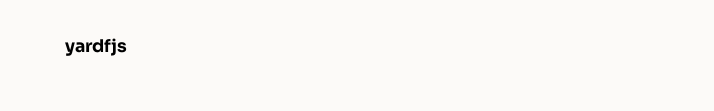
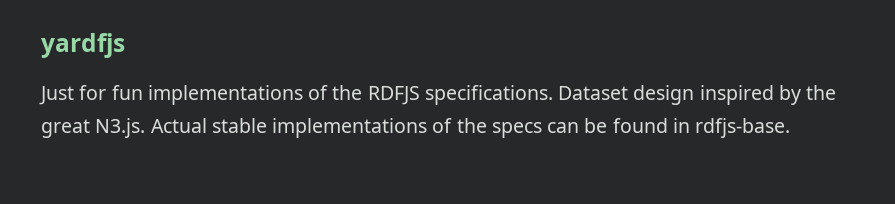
(127, 47) none -> [39,85,837,105] [41,118,791,138] // Just for fun implementations of the RDFJS specifications. Dataset design inspired by the great N3.js. Actual stable implementations of the specs can be found in rdfjs-base.

